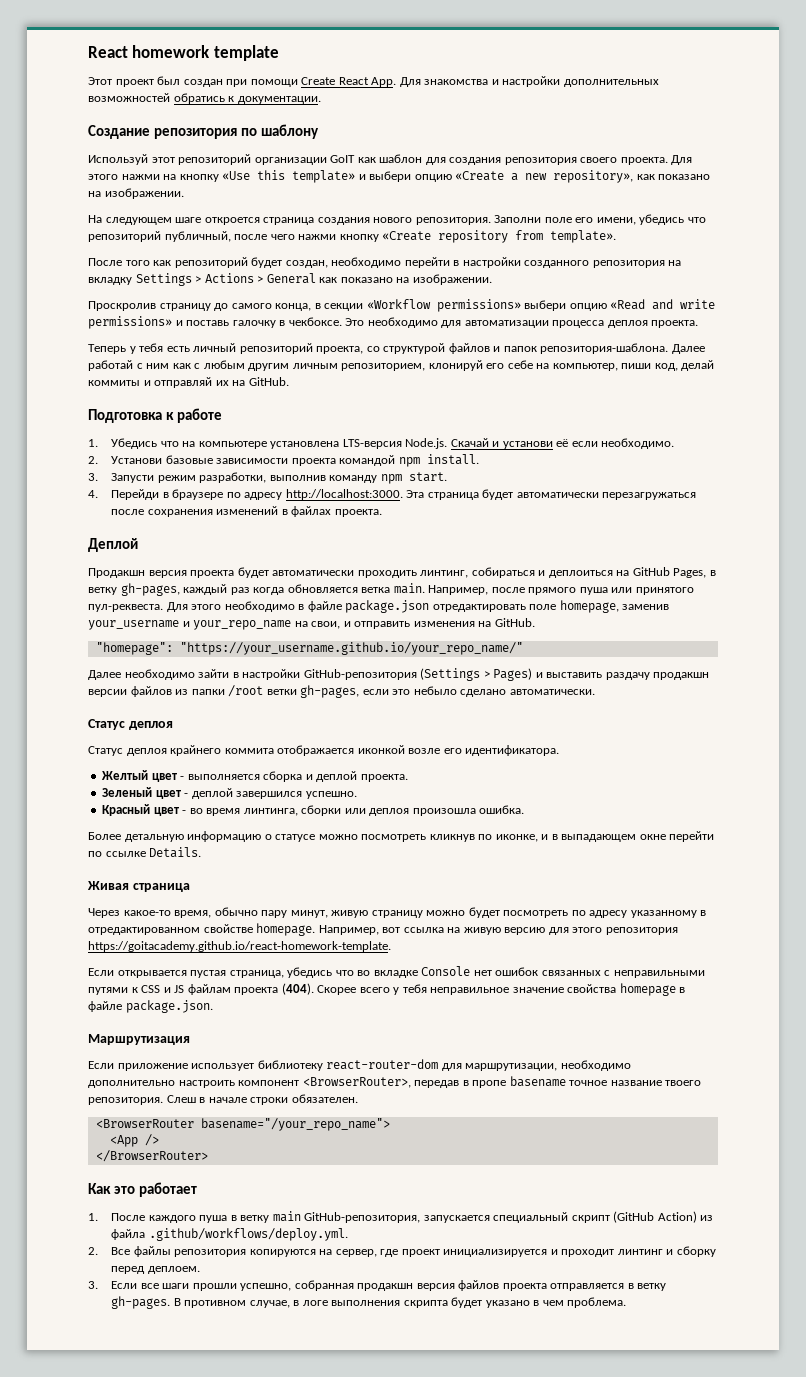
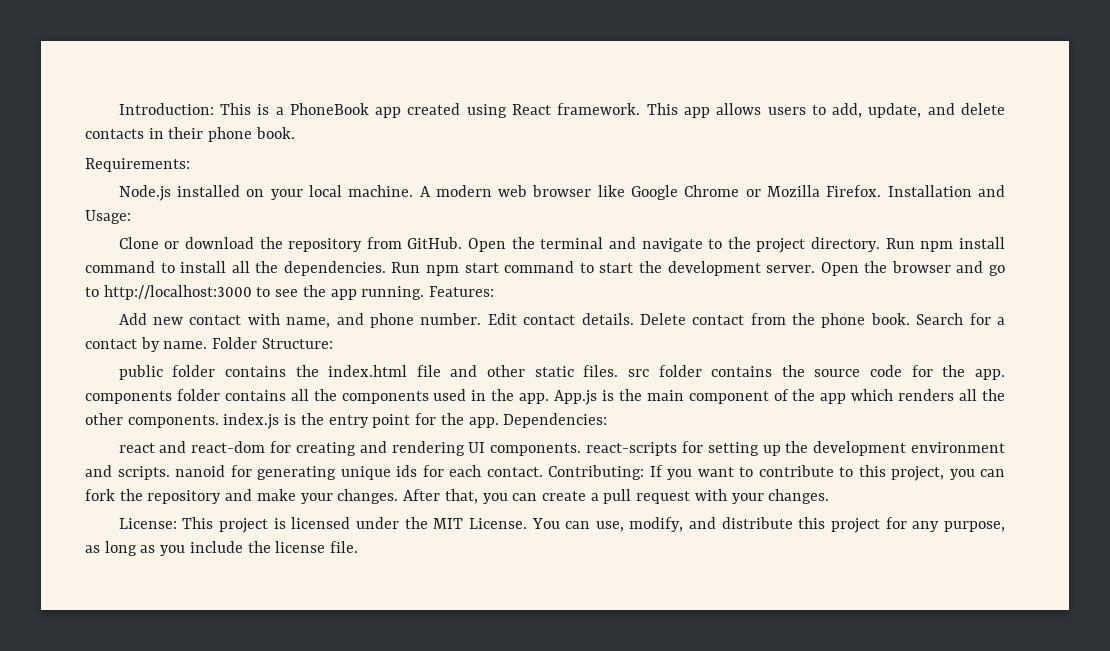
[88,45,279,61] [88,76,659,87] [88,93,321,104] [88,124,320,139] [88,154,693,165] [88,170,711,183] [88,188,184,199] [88,214,706,225] [88,230,617,243] [88,257,682,268] [88,273,492,286] [88,299,716,312] [88,316,699,329] [88,343,705,354] [88,360,715,371] [88,377,289,388] [88,408,223,423] [88,438,675,449] [88,454,479,467] [88,472,447,484] [88,489,697,500] [111,506,382,517] [88,538,138,552] [88,567,716,578] [88,583,694,596] [88,600,670,613] [88,618,535,630] [95,642,523,655] [88,668,710,681] [88,685,595,698] [88,719,173,730] [88,745,560,756] [101,770,408,782] [102,787,357,799] [102,804,525,816] [88,831,715,842] [88,847,202,858] [87,881,190,892] [88,907,707,918] [88,923,678,936] [88,941,391,952] [88,966,705,978] [88,983,686,996] [88,1000,213,1013] [88,1034,190,1045] [88,1059,631,1071] [88,1076,702,1088] [88,1094,358,1105] [95,1118,390,1131] [109,1134,159,1147] [95,1150,208,1162] [88,1182,198,1197] [88,1211,714,1223] [111,1228,348,1241] [88,1246,716,1257] [111,1266,200,1274] [88,1280,667,1291] [111,1296,627,1309] React homework template // Этот проект был создан при помощи Create React App. Для знакомства и настройки дополнительных возможностей обратись к документации. // Создание репозитория по шаблону // Используй этот репозиторий организации GoIT как шаблон для создания репозитория своего проекта. Для этого нажми на кнопку «Use this template» и выбери опцию «Create a new repository», как показано на изображении. // На следующем шаге откроется страница создания нового репозитория. Заполни поле его имени, убедись что репозиторий публичный, после чего нажми кнопку «Create repository from template». // После того как репозиторий будет создан, необходимо перейти в настройки созданного репозитория на вкладку Settings > Actions > General как показано на изображении. // Проскролив страницу до самого конца, в секции «Workflow permissions» выбери опцию «Read and write permissions» и поставь галочку в чекбоксе. Это необходимо для автоматизации процесса деплоя проекта. // Теперь у тебя есть личный репозиторий проекта, со структурой файлов и папок репозитория-шаблона. Далее работай с ним как с любым другим личным репозиторием, клонируй его себе на компьютер, пиши код, делай коммиты и отправляй их на GitHub. // Подготовка к работе // 1. Убедись что на компьютере установлена LTS-версия Node.js. Скачай и установи её если необходимо. // 2. Установи базовые зависимости проекта командой npm install. // 3. Запусти режим разработки, выполнив команду npm start. // 4. Перейди в браузере по адресу http://localhost:3000. Эта страница будет автоматически перезагружаться после сохранения изменений в файлах проекта. // Деплой // Продакшн версия проекта будет автоматически проходить линтинг, собираться и деплоиться на GitHub Pages, в ветку gh-pages, каждый раз когда обновляется ветка main. Например, после прямого пуша или принятого пул-реквеста. Для этого необходимо в файле package.json отредактировать поле homepage, заменив your_username и your_repo_name на свои, и отправить изменения на GitHub. // "homepage": "https://your_username.github.io/your_repo_name/" // Далее необходимо зайти в настройки GitHub-репозитория (Settings > Pages) и выставить раздачу продакшн версии файлов из папки /root ветки gh-pages, если это небыло сделано автоматически. // Статус деплоя // Статус деплоя крайнего коммита отображается иконкой возле его идентификатора. // Желтый цвет - выполняется сборка и деплой проекта. // Зеленый цвет - деплой завершился успешно. // Красный цвет - во время линтинга, сборки или деплоя произошла ошибка. // Более детальную информацию о статусе можно посмотреть кликнув по иконке, и в выпадающем окне перейти по ссылке Details. // Живая страница // Через какое-то время, обычно пару минут, живую страницу можно будет посмотреть по адресу указанному в отредактированном свойстве homepage. Например, вот ссылка на живую версию для этого репозитория https://goitacademy.github.io/react-homework-template. // Если открывается пустая страница, убедись что во вкладке Console нет ошибок связанных с неправильными путями к CSS и JS файлам проекта (404). Скорее всего у тебя неправильное значение свойства homepage в файле package.json. // Маршрутизация // Если приложение использует библиотеку react-router-dom для маршрутизации, необходимо дополнительно настроить компонент <BrowserRouter>, передав в пропе basename точное название твоего репозитория. Слеш в начале строки обязателен. // <BrowserRouter basename="/your_repo_name"> // <App /> // </BrowserRouter> // Как это работает // 1. После каждого пуша в ветку main GitHub-репозитория, запускается специальный скрипт (GitHub Action) из файла .github/workflows/deploy.yml. // 2. Все файлы репозитория копируются на сервер, где проект инициализируется и проходит линтинг и сборку перед деплоем. // 3. Если все шаги прошли успешно, собранная продакшн версия файлов проекта отправляется в ветку gh-pages. В противном случае, в логе выполнения скрипта будет указано в чем проблема. -> [118,103,1005,118] [85,127,295,142] [85,158,190,172] [118,185,1006,201] [85,210,131,224] [118,237,1005,253] [85,261,1005,276] [85,285,495,300] [118,313,1006,328] [85,337,333,352] [118,365,1005,380] [85,389,1006,405] [85,413,608,429] [118,441,1006,456] [85,465,1005,481] [85,489,830,504] [118,517,1005,533] [85,541,359,556] Introduction: This is a PhoneBook app created using React framework. This app allows users to add, update, and delete contacts in their phone book. // Requirements: // Node.js installed on your local machine. A modern web browser like Google Chrome or Mozilla Firefox. Installation and Usage: // Clone or download the repository from GitHub. Open the terminal and navigate to the project directory. Run npm install command to install all the dependencies. Run npm start command to start the development server. Open the browser and go to http://localhost:3000 to see the app running. Features: // Add new contact with name, and phone number. Edit contact details. Delete contact from the phone book. Search for a contact by name. Folder Structure: // public folder contains the index.html file and other static files. src folder contains the source code for the app. components folder contains all the components used in the app. App.js is the main component of the app which renders all the other components. index.js is the entry point for the app. Dependencies: // react and react-dom for creating and rendering UI components. react-scripts for setting up the development environment and scripts. nanoid for generating unique ids for each contact. Contributing: If you want to contribute to this project, you can fork the repository and make your changes. After that, you can create a pull request with your changes. // License: This project is licensed under the MIT License. You can use, modify, and distribute this project for any purpose, as long as you include the license file.

